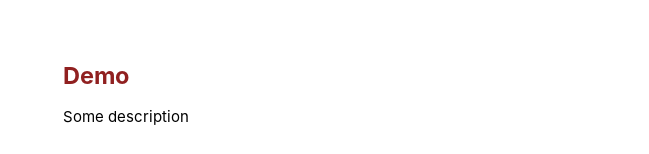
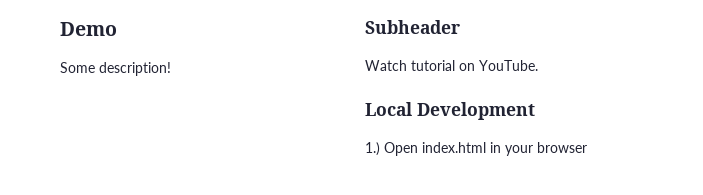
[108,109,190,125] description -> [99,62,171,76] [365,20,460,34] [365,60,538,71] [365,102,535,120] [365,142,587,156] description! // Subheader // Watch tutorial on YouTube. // Local Development // 1.) Open index.html in your browser

